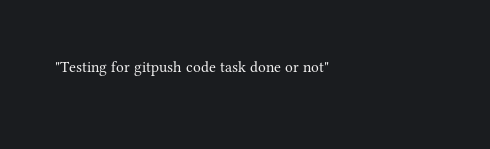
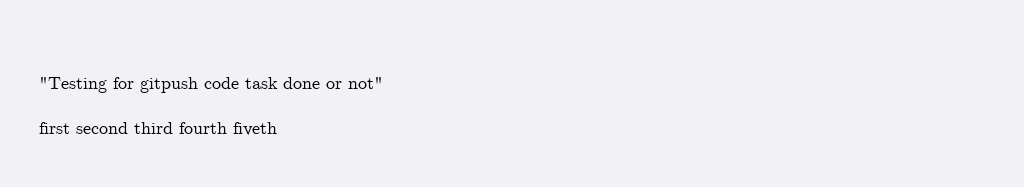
(330, 67) none -> [39,122,277,136] // first second third fourth fiveth

